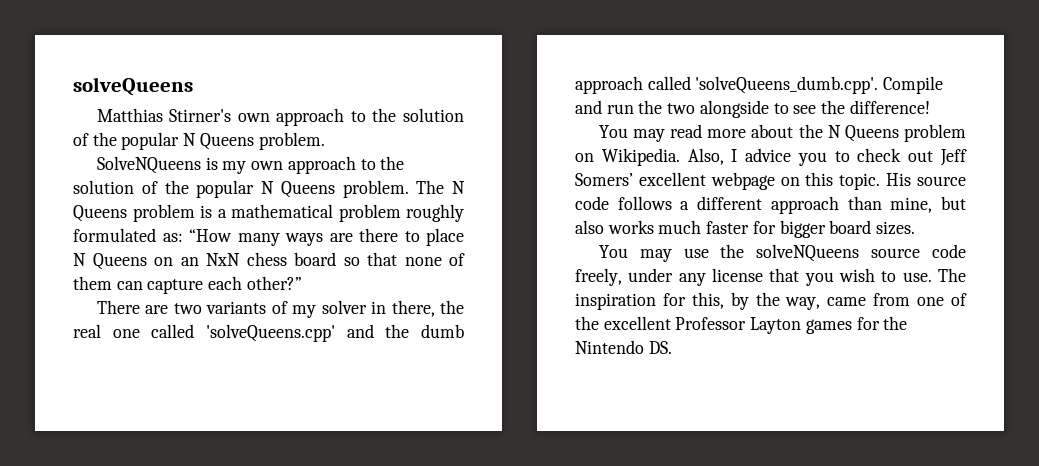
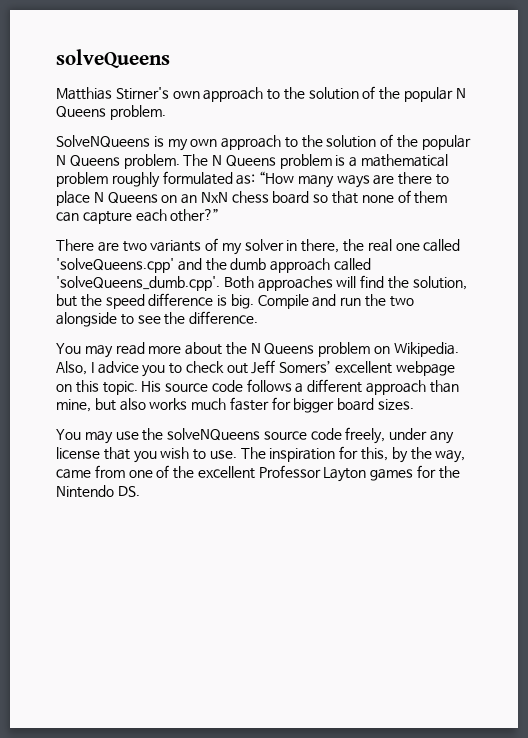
(879, 85) none -> [223,275,467,291] [56,293,254,309] Both approaches will find the solution, but the speed difference is big.
[849,100,930,114] difference! -> [189,311,259,324] difference.

